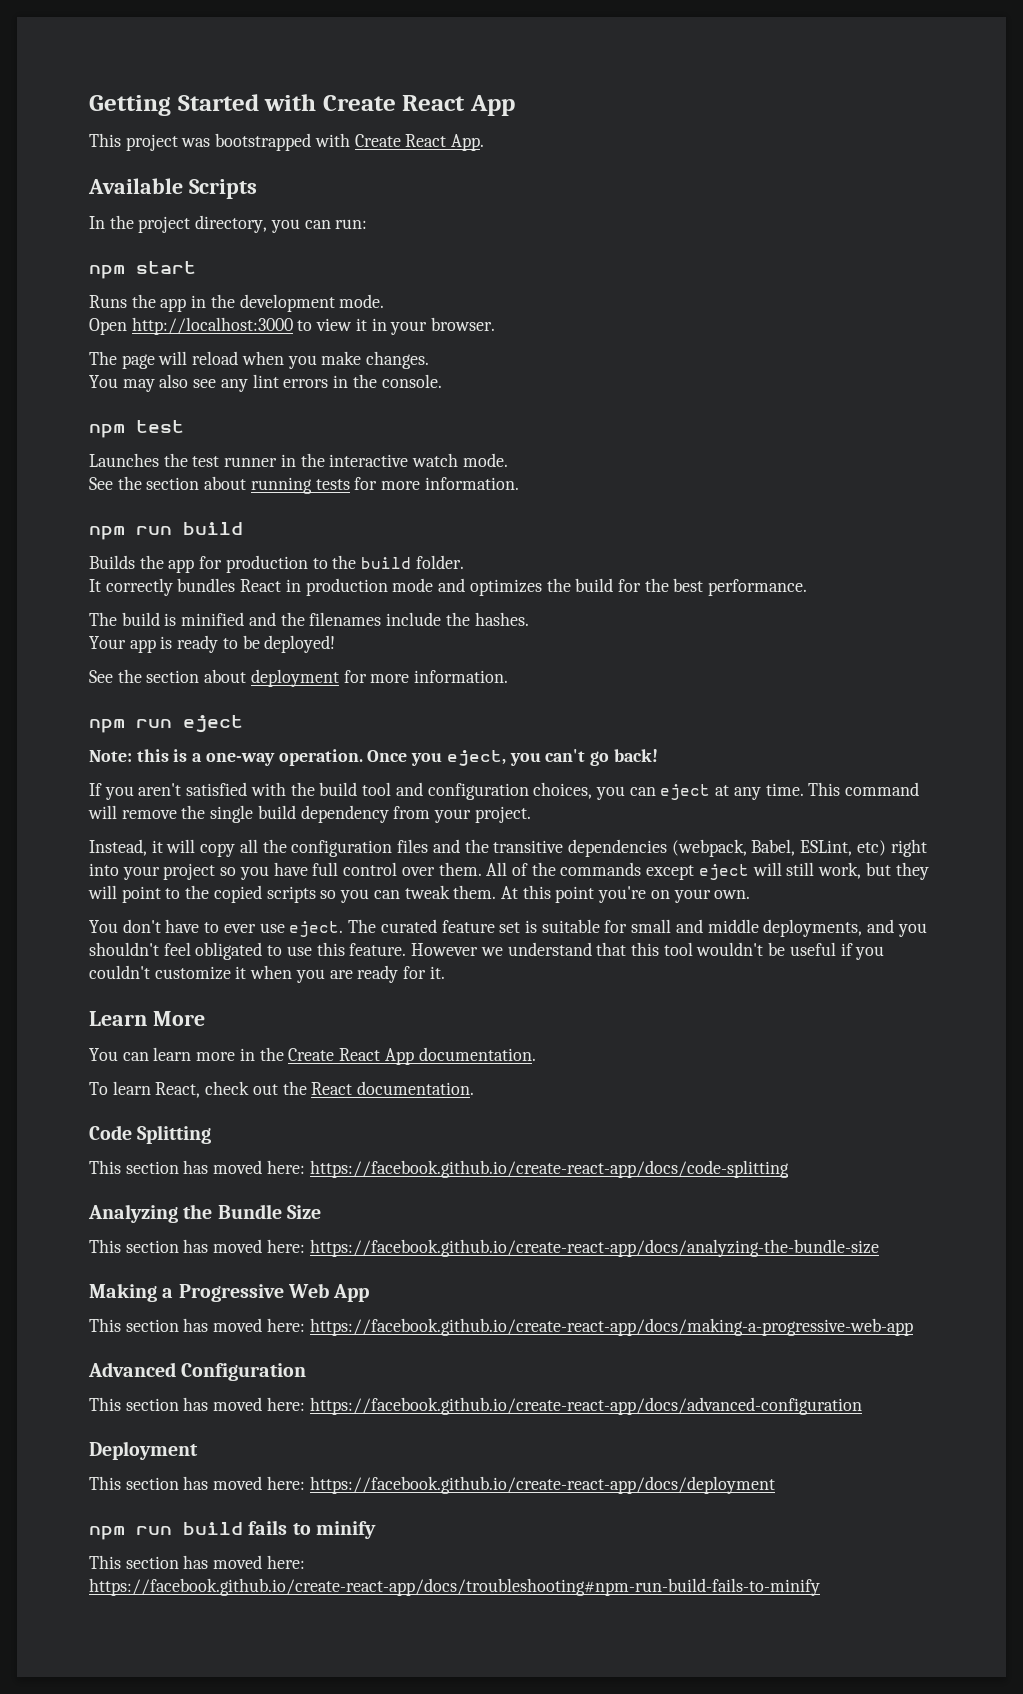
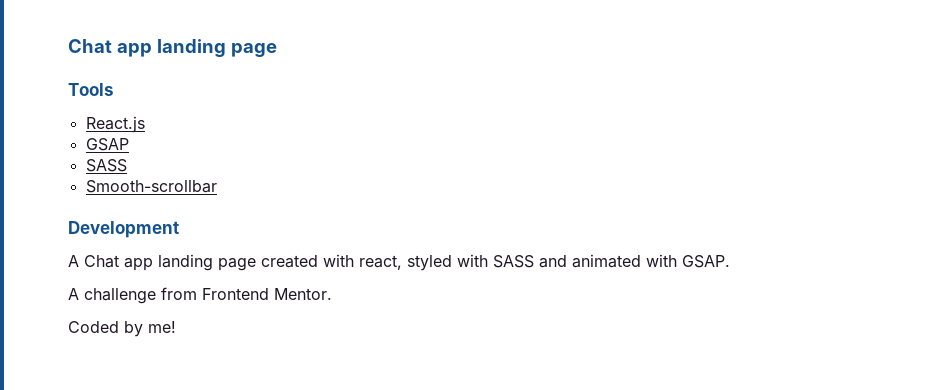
[89,94,516,116] [89,133,485,151] [88,178,257,199] [89,215,368,233] [89,261,196,279] [89,294,385,312] [89,317,496,335] [89,351,430,369] [89,374,442,392] [89,420,184,438] [89,453,508,467] [89,476,519,494] [89,522,243,540] [89,555,464,573] [89,578,808,596] [89,612,529,626] [89,635,336,653] [89,669,509,687] [89,715,243,733] [89,749,658,766] [89,782,920,800] [88,805,531,823] [89,839,927,857] [89,862,929,880] [88,885,751,903] [89,919,927,937] [89,942,885,960] [89,965,445,983] [89,1011,205,1026] [89,1047,536,1065] [89,1081,475,1098] [89,1125,212,1144] [89,1160,789,1178] [88,1204,321,1223] [89,1239,879,1257] [89,1283,370,1302] [89,1318,913,1336] [88,1362,307,1381] [89,1397,862,1415] [89,1441,198,1460] [89,1476,775,1494] [89,1520,376,1540] [89,1555,305,1569] [89,1578,820,1596] Getting Started with Create React App // This project was bootstrapped with Create React App. // Available Scripts // In the project directory, you can run: // npm start // Runs the app in the development mode. // Open http://localhost:3000 to view it in your browser. // The page will reload when you make changes. // You may also see any lint errors in the console. // npm test // Launches the test runner in the interactive watch mode. // See the section about running tests for more information. // npm run build // Builds the app for production to the build folder. // It correctly bundles React in production mode and optimizes the build for the best performance. // The build is minified and the filenames include the hashes. // Your app is ready to be deployed! // See the section about deployment for more information. // npm run eject // Note: this is a one-way operation. Once you eject, you can't go back! // If you aren't satisfied with the build tool and configuration choices, you can eject at any time. This command will remove the single build dependency from your project. // Instead, it will copy all the configuration files and the transitive dependencies (webpack, Babel, ESLint, etc) right into your project so you have full control over them. All of the commands except eject will still work, but they will point to the copied scripts so you can tweak them. At this point you're on your own. // You don't have to ever use eject. The curated feature set is suitable for small and middle deployments, and you shouldn't feel obligated to use this feature. However we understand that this tool wouldn't be useful if you couldn't customize it when you are ready for it. // Learn More // You can learn more in the Create React App documentation. // To learn React, check out the React documentation. // Code Splitting // This section has moved here: https://facebook.github.io/create-react-app/docs/code-splitting // Analyzing the Bundle Size // This section has moved here: https://facebook.github.io/create-react-app/docs/analyzing-the-bundle-size // Making a Progressive Web App // This section has moved here: https://facebook.github.io/create-react-app/docs/making-a-progressive-web-app // Advanced Configuration // This section has moved here: https://facebook.github.io/create-react-app/docs/advanced-configuration // Deployment // This section has moved here: https://facebook.github.io/create-react-app/docs/deployment // npm run build fails to minify // This section has moved here: https://facebook.github.io/create-react-app/docs/troubleshooting#npm-run-build-fails-to-minify -> [68,39,277,57] [68,83,114,96] [85,116,145,133] [85,138,129,151] [85,159,127,172] [85,180,217,193] [68,221,179,238] [68,254,730,271] [68,287,332,304] [68,321,176,337] Chat app landing page // Tools // React.js // GSAP // SASS // Smooth-scrollbar // Development // A Chat app landing page created with react, styled with SASS and animated with GSAP. // A challenge from Frontend Mentor. // Coded by me!

